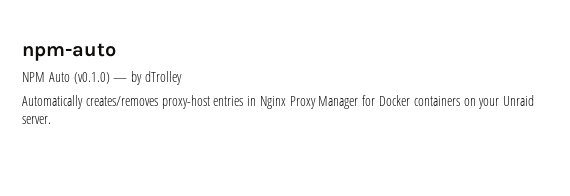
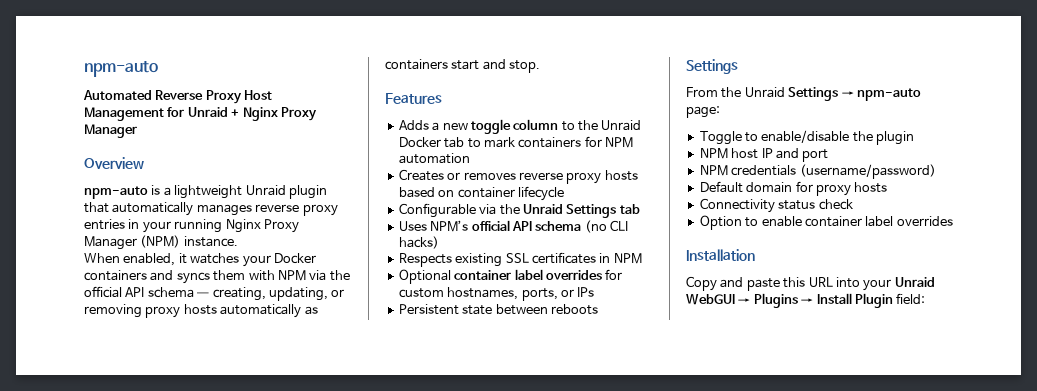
[22,71,182,85] [22,95,535,109] [22,116,51,124] NPM Auto (v0.1.0) — by dTrolley // Automatically creates/removes proxy-host entries in Nginx Proxy Manager for Docker containers on your Unraid server. -> [83,90,273,104] [84,107,317,121] [84,124,137,138] [84,157,144,169] [84,185,327,199] [84,202,338,216] [84,219,299,233] [84,235,238,250] [84,253,316,267] [84,270,350,284] [84,286,345,301] [84,304,318,318] [385,59,541,73] [385,93,442,104] [398,119,642,134] [398,136,633,148] [398,153,470,164] [398,169,638,184] [398,186,564,201] [398,203,640,218] [398,220,628,233] [398,236,439,249] [398,252,642,267] [398,269,623,284] [398,287,595,301] [398,304,598,315] [686,59,738,74] [686,87,921,101] [686,106,720,118] [699,130,915,145] [699,148,829,162] [699,164,936,179] [699,181,888,196] [699,198,853,213] [699,215,953,230] [686,249,755,261] [686,276,935,291] [686,293,926,308] Automated Reverse Proxy Host Management for Unraid + Nginx Proxy Manager // Overview // npm-auto is a lightweight Unraid plugin that automatically manages reverse proxy entries in your running Nginx Proxy Manager (NPM) instance. // When enabled, it watches your Docker containers and syncs them with NPM via the official API schema — creating, updating, or removing proxy hosts automatically as containers start and stop. // Features // Adds a new toggle column to the Unraid Docker tab to mark containers for NPM automation // Creates or removes reverse proxy hosts based on container lifecycle // Configurable via the Unraid Settings tab // Uses NPM’s official API schema (no CLI hacks) // Respects existing SSL certificates in NPM // Optional container label overrides for custom hostnames, ports, or IPs // Persistent state between reboots // Settings // From the Unraid Settings → npm-auto page: // Toggle to enable/disable the plugin // NPM host IP and port // NPM credentials (username/password) // Default domain for proxy hosts // Connectivity status check // Option to enable container label overrides // Installation // Copy and paste this URL into your Unraid WebGUI → Plugins → Install Plugin field:

